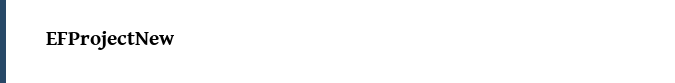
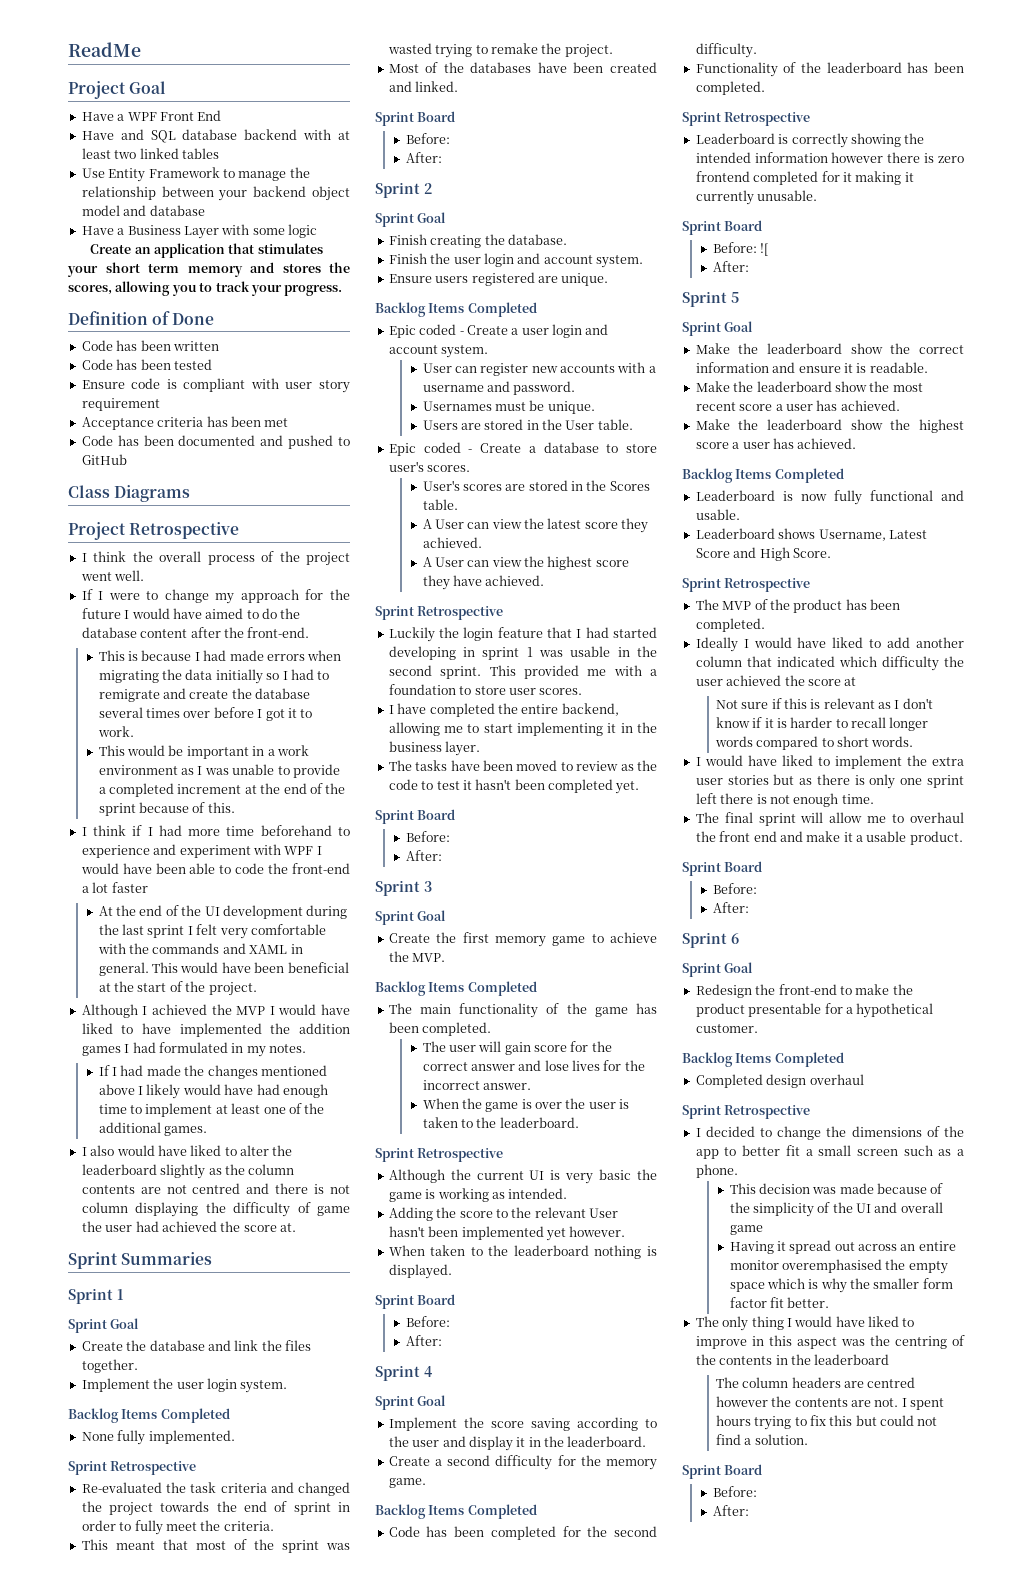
[46,31,175,50] EFProjectNew -> [68,42,141,57] [68,81,167,99] [81,110,222,121] [81,129,350,143] [81,148,219,159] [81,167,310,182] [81,186,350,201] [81,205,205,216] [81,224,317,239] [90,243,323,258] [67,262,350,277] [68,281,343,296] [68,311,215,325] [81,340,219,351] [81,359,212,370] [81,378,350,393] [81,398,160,411] [81,416,289,430] [81,435,350,449] [81,454,127,465] [68,485,191,502] [68,522,240,540] [81,551,350,566] [80,570,145,581] [81,589,350,604] [81,608,301,619] [81,627,310,638] [98,650,342,661] [98,669,330,684] [98,688,311,702] [98,707,313,721] [97,726,134,737] [98,745,309,759] [98,764,340,778] [98,783,346,797] [98,802,235,816] [81,825,350,836] [81,844,322,858] [80,863,350,874] [81,882,148,893] [98,905,348,919] [98,924,326,939] [97,943,303,954] [98,962,349,976] [98,981,257,996] [81,1004,350,1018] [81,1023,350,1037] [81,1042,306,1057] [98,1065,327,1079] [98,1084,328,1099] [98,1103,325,1117] [98,1122,208,1136] [81,1145,293,1156] [81,1164,295,1179] [81,1183,350,1194] [81,1202,350,1217] [81,1221,296,1232] [68,1252,213,1269] [68,1288,124,1304] [68,1318,140,1333] [81,1340,311,1351] [81,1359,138,1373] [81,1378,288,1393] [68,1408,230,1423] [81,1430,235,1445] [68,1461,197,1475] [81,1482,350,1496] [81,1501,350,1516] [81,1520,274,1535] [81,1539,350,1553] [387,43,613,58] [388,62,657,73] [388,81,459,92] [375,111,456,126] [405,133,450,144] [405,152,442,163] [375,182,432,198] [375,212,447,227] [388,234,567,248] [388,253,643,268] [388,272,609,286] [375,302,537,317] [388,324,609,338] [388,345,489,358] [422,362,656,376] [422,381,576,395] [422,400,595,414] [422,419,633,430] [388,442,657,456] [388,461,471,472] [422,480,650,491] [422,499,458,510] [422,518,649,533] [422,537,482,548] [422,556,629,570] [422,575,545,590] [375,606,504,620] [388,627,657,642] [388,646,657,660] [388,665,657,679] [388,684,583,695] [388,703,619,717] [388,722,657,736] [388,741,481,756] [388,760,657,771] [388,779,640,794] [375,809,456,824] [405,831,450,842] [405,850,442,861] [375,880,432,896] [375,910,447,925] [388,932,657,947] [388,951,446,962] [375,981,537,996] [388,1003,657,1018] [388,1022,492,1036] [422,1041,612,1055] [422,1060,645,1071] [422,1080,531,1090] [422,1098,630,1112] [422,1117,579,1128] [375,1148,504,1162] [388,1169,657,1184] [388,1188,568,1202] [388,1207,618,1221] [388,1226,626,1241] [388,1245,657,1259] [388,1264,452,1279] [375,1294,456,1309] [405,1316,450,1327] [405,1335,442,1346] [375,1365,432,1381] [375,1395,447,1410] [388,1417,657,1431] [388,1436,647,1451] [388,1455,657,1470] [388,1478,426,1488] [375,1504,537,1519] [388,1526,657,1540] [695,43,757,58] [695,62,964,77] [695,81,765,95] [682,112,811,126] [695,133,925,148] [695,152,964,163] [695,171,914,185] [695,190,818,205] [682,220,763,235] [712,242,769,256] [712,261,749,272] [682,291,739,307] [682,321,754,336] [695,343,964,354] [695,362,928,373] [695,381,923,392] [695,400,900,411] [695,419,964,433] [695,438,857,449] [682,468,844,483] [695,490,964,505] [695,509,740,520] [695,528,927,541] [695,547,831,561] [682,578,811,592] [695,599,900,613] [695,618,765,632] [695,637,964,652] [695,656,964,671] [695,675,857,686] [715,698,933,709] [715,717,929,731] [714,736,914,750] [695,755,964,769] [695,774,964,789] [695,793,874,807] [695,812,964,826] [695,831,963,845] [682,861,763,876] [712,883,757,894] [712,902,749,913] [682,932,739,948] [682,962,754,977] [695,984,913,998] [695,1003,934,1018] [695,1024,758,1033] [682,1052,844,1067] [695,1074,864,1088] [682,1105,811,1119] [695,1126,964,1140] [695,1145,964,1159] [695,1164,738,1178] [729,1183,944,1194] [729,1202,943,1217] [729,1225,763,1235] [729,1240,956,1254] [729,1259,948,1274] [729,1278,953,1293] [729,1297,830,1308] [695,1316,915,1331] [695,1335,965,1349] [695,1354,890,1365] [715,1377,916,1388] [715,1396,945,1410] [715,1415,938,1430] [715,1434,808,1445] [682,1464,763,1479] [712,1486,757,1497] [712,1505,749,1516] ReadMe // Project Goal // Have a WPF Front End // Have and SQL database backend with at least two linked tables // Use Entity Framework to manage the relationship between your backend object model and database // Have a Business Layer with some logic // Create an application that stimulates your short term memory and stores the scores, allowing you to track your progress. // Definition of Done // Code has been written // Code has been tested // Ensure code is compliant with user story requirement // Acceptance criteria has been met // Code has been documented and pushed to GitHub // Class Diagrams // Project Retrospective // I think the overall process of the project went well. // If I were to change my approach for the future I would have aimed to do the database content after the front-end. // This is because I had made errors when migrating the data initially so I had to remigrate and create the database several times over before I got it to work. // This would be important in a work environment as I was unable to provide a completed increment at the end of the sprint because of this. // I think if I had more time beforehand to experience and experiment with WPF I would have been able to code the front-end a lot faster // At the end of the UI development during the last sprint I felt very comfortable with the commands and XAML in general. This would have been beneficial at the start of the project. // Although I achieved the MVP I would have liked to have implemented the addition games I had formulated in my notes. // If I had made the changes mentioned above I likely would have had enough time to implement at least one of the additional games. // I also would have liked to alter the leaderboard slightly as the column contents are not centred and there is not column displaying the difficulty of game the user had achieved the score at. // Sprint Summaries // Sprint 1 // Sprint Goal // Create the database and link the files together. // Implement the user login system. // Backlog Items Completed // None fully implemented. // Sprint Retrospective // Re-evaluated the task criteria and changed the project towards the end of sprint in order to fully meet the criteria. // This meant that most of the sprint was wasted trying to remake the project. // Most of the databases have been created and linked. // Sprint Board // Before: // After: // Sprint 2 // Sprint Goal // Finish creating the database. // Finish the user login and account system. // Ensure users registered are unique. // Backlog Items Completed // Epic coded - Create a user login and account system. // User can register new accounts with a username and password. // Usernames must be unique. // Users are stored in the User table. // Epic coded - Create a database to store user's scores. // User's scores are stored in the Scores table. // A User can view the latest score they achieved. // A User can view the highest score they have achieved. // Sprint Retrospective // Luckily the login feature that I had started developing in sprint 1 was usable in the second sprint. This provided me with a foundation to store user scores. // I have completed the entire backend, allowing me to start implementing it in the business layer. // The tasks have been moved to review as the code to test it hasn't been completed yet. // Sprint Board // Before: // After: // Sprint 3 // Sprint Goal // Create the first memory game to achieve the MVP. // Backlog Items Completed // The main functionality of the game has been completed. // The user will gain score for the correct answer and lose lives for the incorrect answer. // When the game is over the user is taken to the leaderboard. // Sprint Retrospective // Although the current UI is very basic the game is working as intended. // Adding the score to the relevant User hasn't been implemented yet however. // When taken to the leaderboard nothing is displayed. // Sprint Board // Before: // After: // Sprint 4 // Sprint Goal // Implement the score saving according to the user and display it in the leaderboard. // Create a second difficulty for the memory game. // Backlog Items Completed // Code has been completed for the second difficulty. // Functionality of the leaderboard has been completed. // Sprint Retrospective // Leaderboard is correctly showing the intended information however there is zero frontend completed for it making it currently unusable. // Sprint Board // Before: ![ // After: // Sprint 5 // Sprint Goal // Make the leaderboard show the correct information and ensure it is readable. // Make the leaderboard show the most recent score a user has achieved. // Make the leaderboard show the highest score a user has achieved. // Backlog Items Completed // Leaderboard is now fully functional and usable. // Leaderboard shows Username, Latest Score and High Score. // Sprint Retrospective // The MVP of the product has been completed. // Ideally I would have liked to add another column that indicated which difficulty the user achieved the score at // Not sure if this is relevant as I don't know if it is harder to recall longer words compared to short words. // I would have liked to implement the extra user stories but as there is only one sprint left there is not enough time. // The final sprint will allow me to overhaul the front end and make it a usable product. // Sprint Board // Before: // After: // Sprint 6 // Sprint Goal // Redesign the front-end to make the product presentable for a hypothetical customer. // Backlog Items Completed // Completed design overhaul // Sprint Retrospective // I decided to change the dimensions of the app to better fit a small screen such as a phone. // This decision was made because of the simplicity of the UI and overall game // Having it spread out across an entire monitor overemphasised the empty space which is why the smaller form factor fit better. // The only thing I would have liked to improve in this aspect was the centring of the contents in the leaderboard // The column headers are centred however the contents are not. I spent hours trying to fix this but could not find a solution. // Sprint Board // Before: // After:

